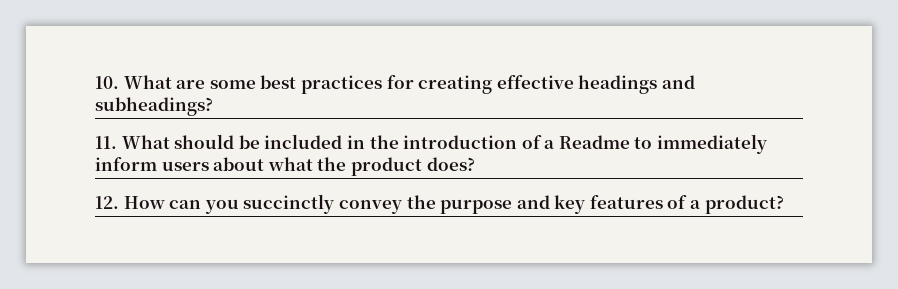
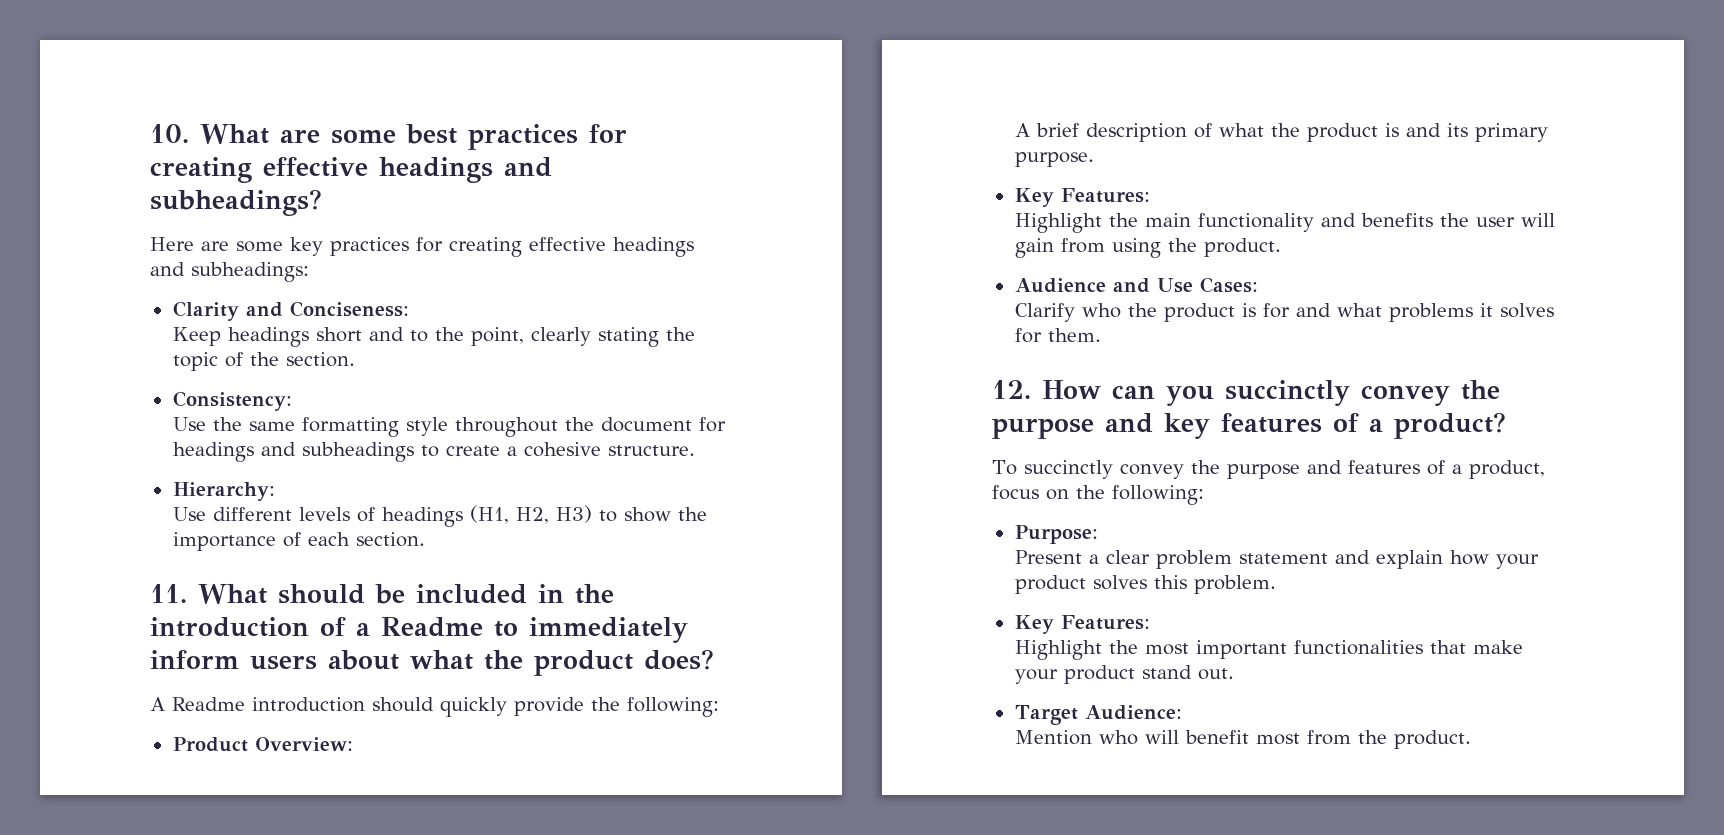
(213, 106) none -> [150,237,694,257] [150,262,309,282] [172,301,409,321] [173,327,696,347] [173,352,356,371] [172,391,292,411] [173,417,727,437] [173,442,696,462] [172,482,275,501] [173,505,708,527] [173,532,426,551] // Here are some key practices for creating effective headings and subheadings: // Clarity and Conciseness: // Keep headings short and to the point, clearly stating the topic of the section. // Consistency: // Use the same formatting style throughout the document for headings and subheadings to create a cohesive structure. // Hierarchy: // Use different levels of headings (H1, H2, H3) to show the importance of each section.
(475, 164) none -> [150,697,719,717] [172,737,353,752] [1015,123,1549,142] [1015,152,1095,167] [1014,188,1150,207] [1015,213,1556,233] [1015,238,1282,258] [1014,277,1258,293] [1015,303,1555,322] [1015,328,1102,343] // A Readme introduction should quickly provide the following: // Product Overview: // A brief description of what the product is and its primary purpose. // Key Features: // Highlight the main functionality and benefits the user will gain from using the product. // Audience and Use Cases: // Clarify who the product is for and what problems it solves for them.
(784, 204) none -> [992,460,1545,479] [992,485,1204,505] [1014,525,1098,544] [1015,550,1540,569] [1015,575,1277,594] [1014,615,1150,634] [1015,640,1524,660] [1015,665,1235,684] [1014,705,1182,725] [1015,730,1472,749] // To succinctly convey the purpose and features of a product, focus on the following: // Purpose: // Present a clear problem statement and explain how your product solves this problem. // Key Features: // Highlight the most important functionalities that make your product stand out. // Target Audience: // Mention who will benefit most from the product.

